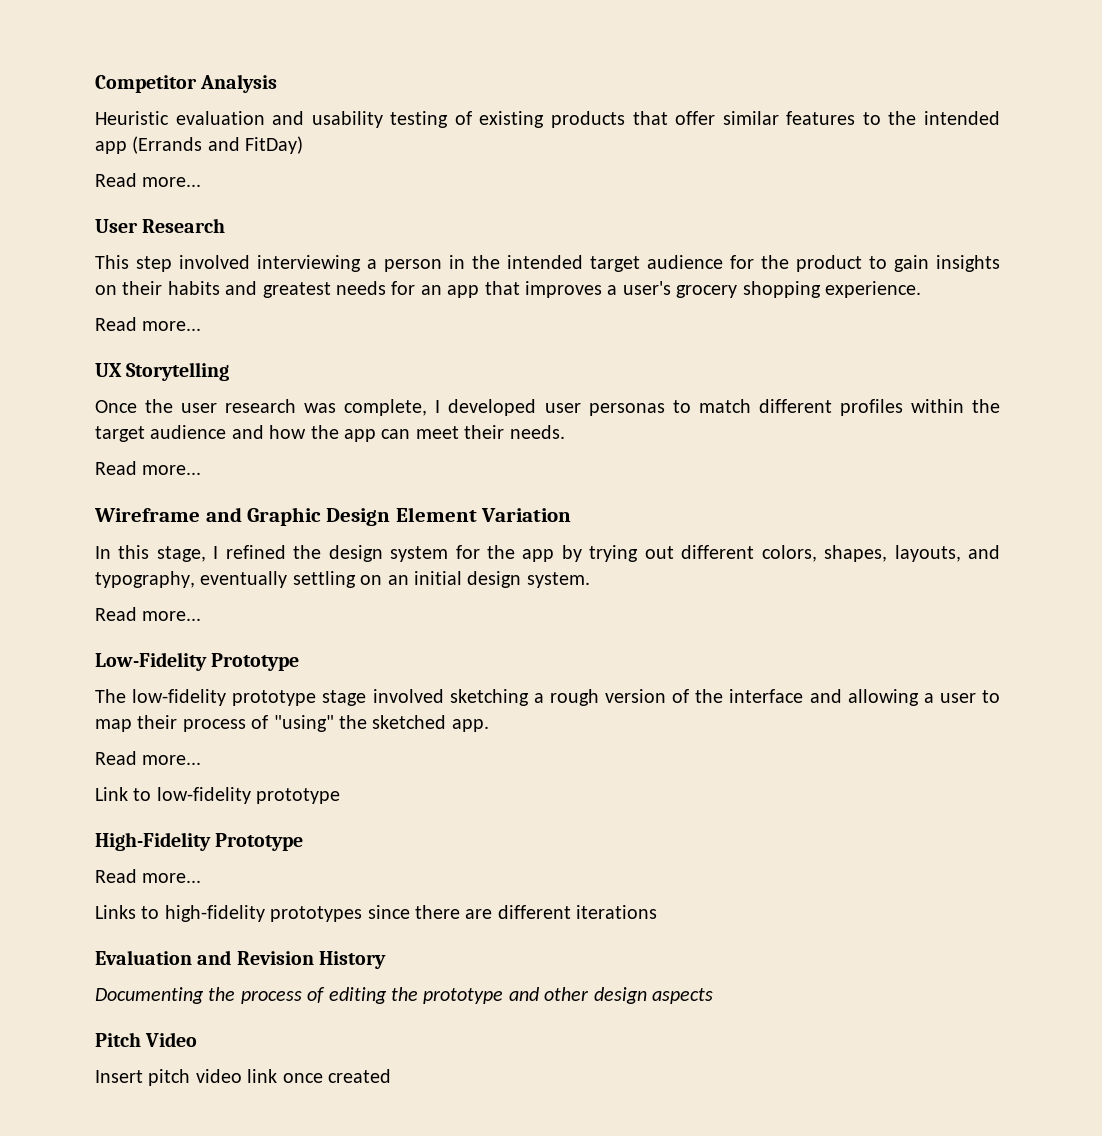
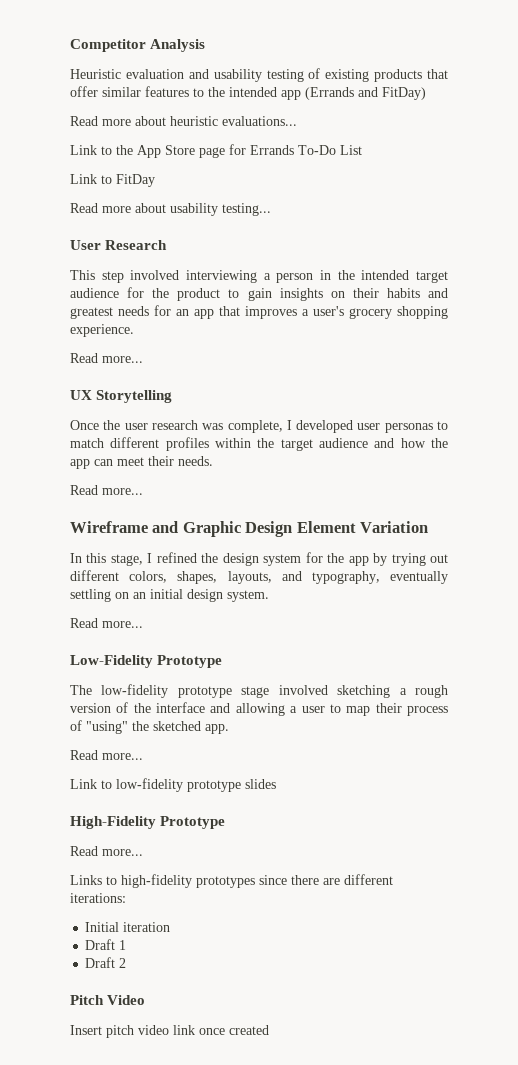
[142,177,202,187] more... -> [102,116,297,126] [70,144,362,158] [70,174,155,187] [70,203,271,216] more about heuristic evaluations... // Link to the App Store page for Errands To-Do List // Link to FitDay // Read more about usability testing...
(341, 796) none -> [245,779,276,789] slides
[576,905,658,919] [95,950,387,969] [95,987,713,1004] iterations // Evaluation and Revision History // Documenting the process of editing the prototype and other design aspects -> [70,893,126,903] [85,922,171,932] [85,939,127,950] [85,957,127,968] iterations: // Initial iteration // Draft 1 // Draft 2

